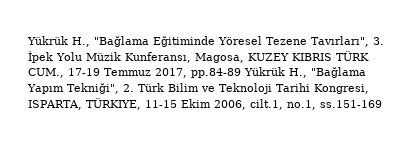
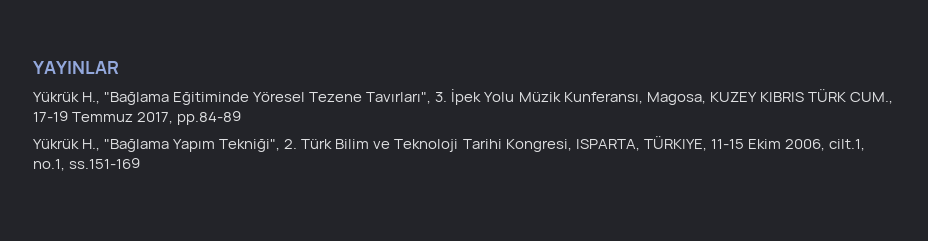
(27, 40) none -> [33,61,119,74] YAYINLAR //
(241, 73) none -> (242, 118) //

